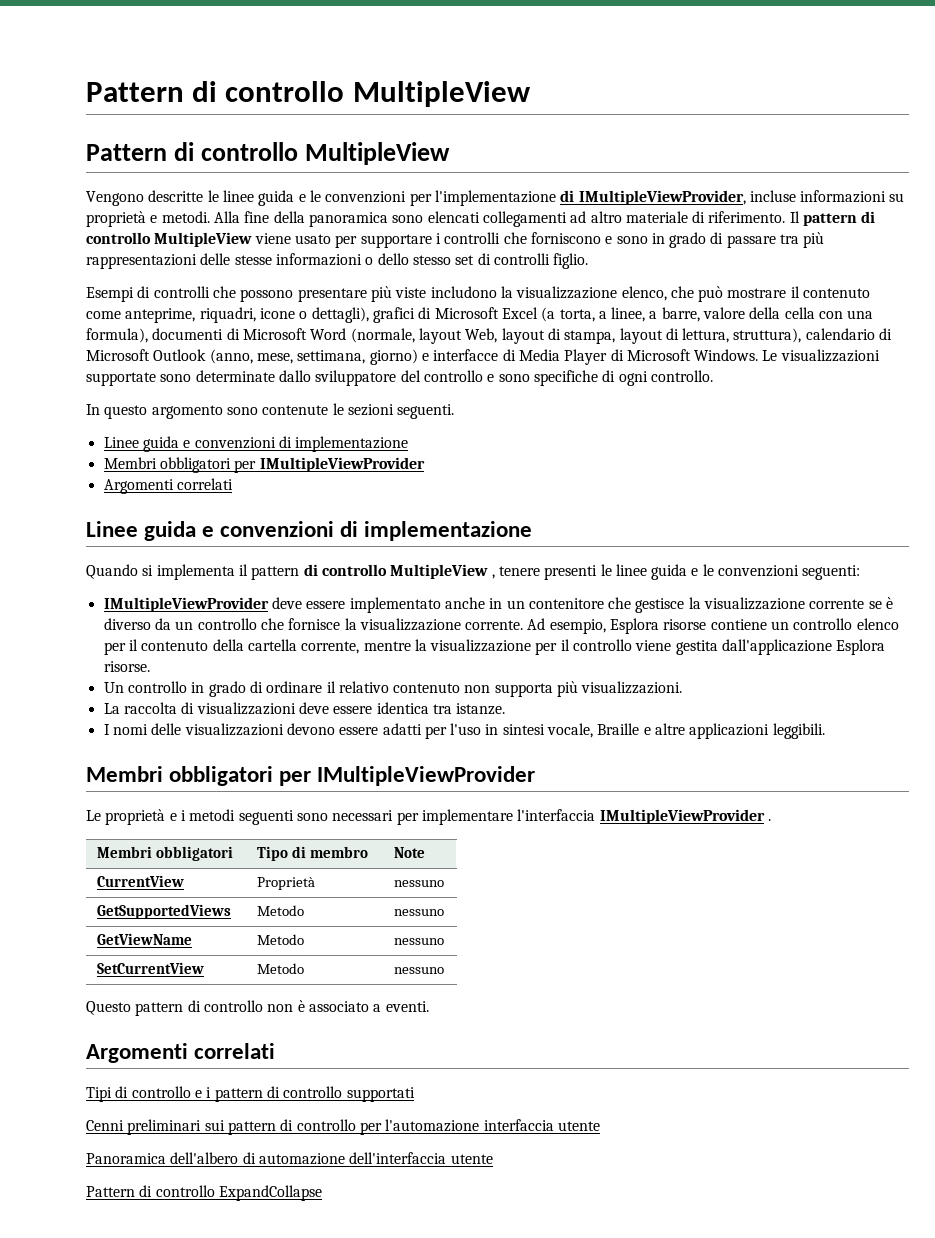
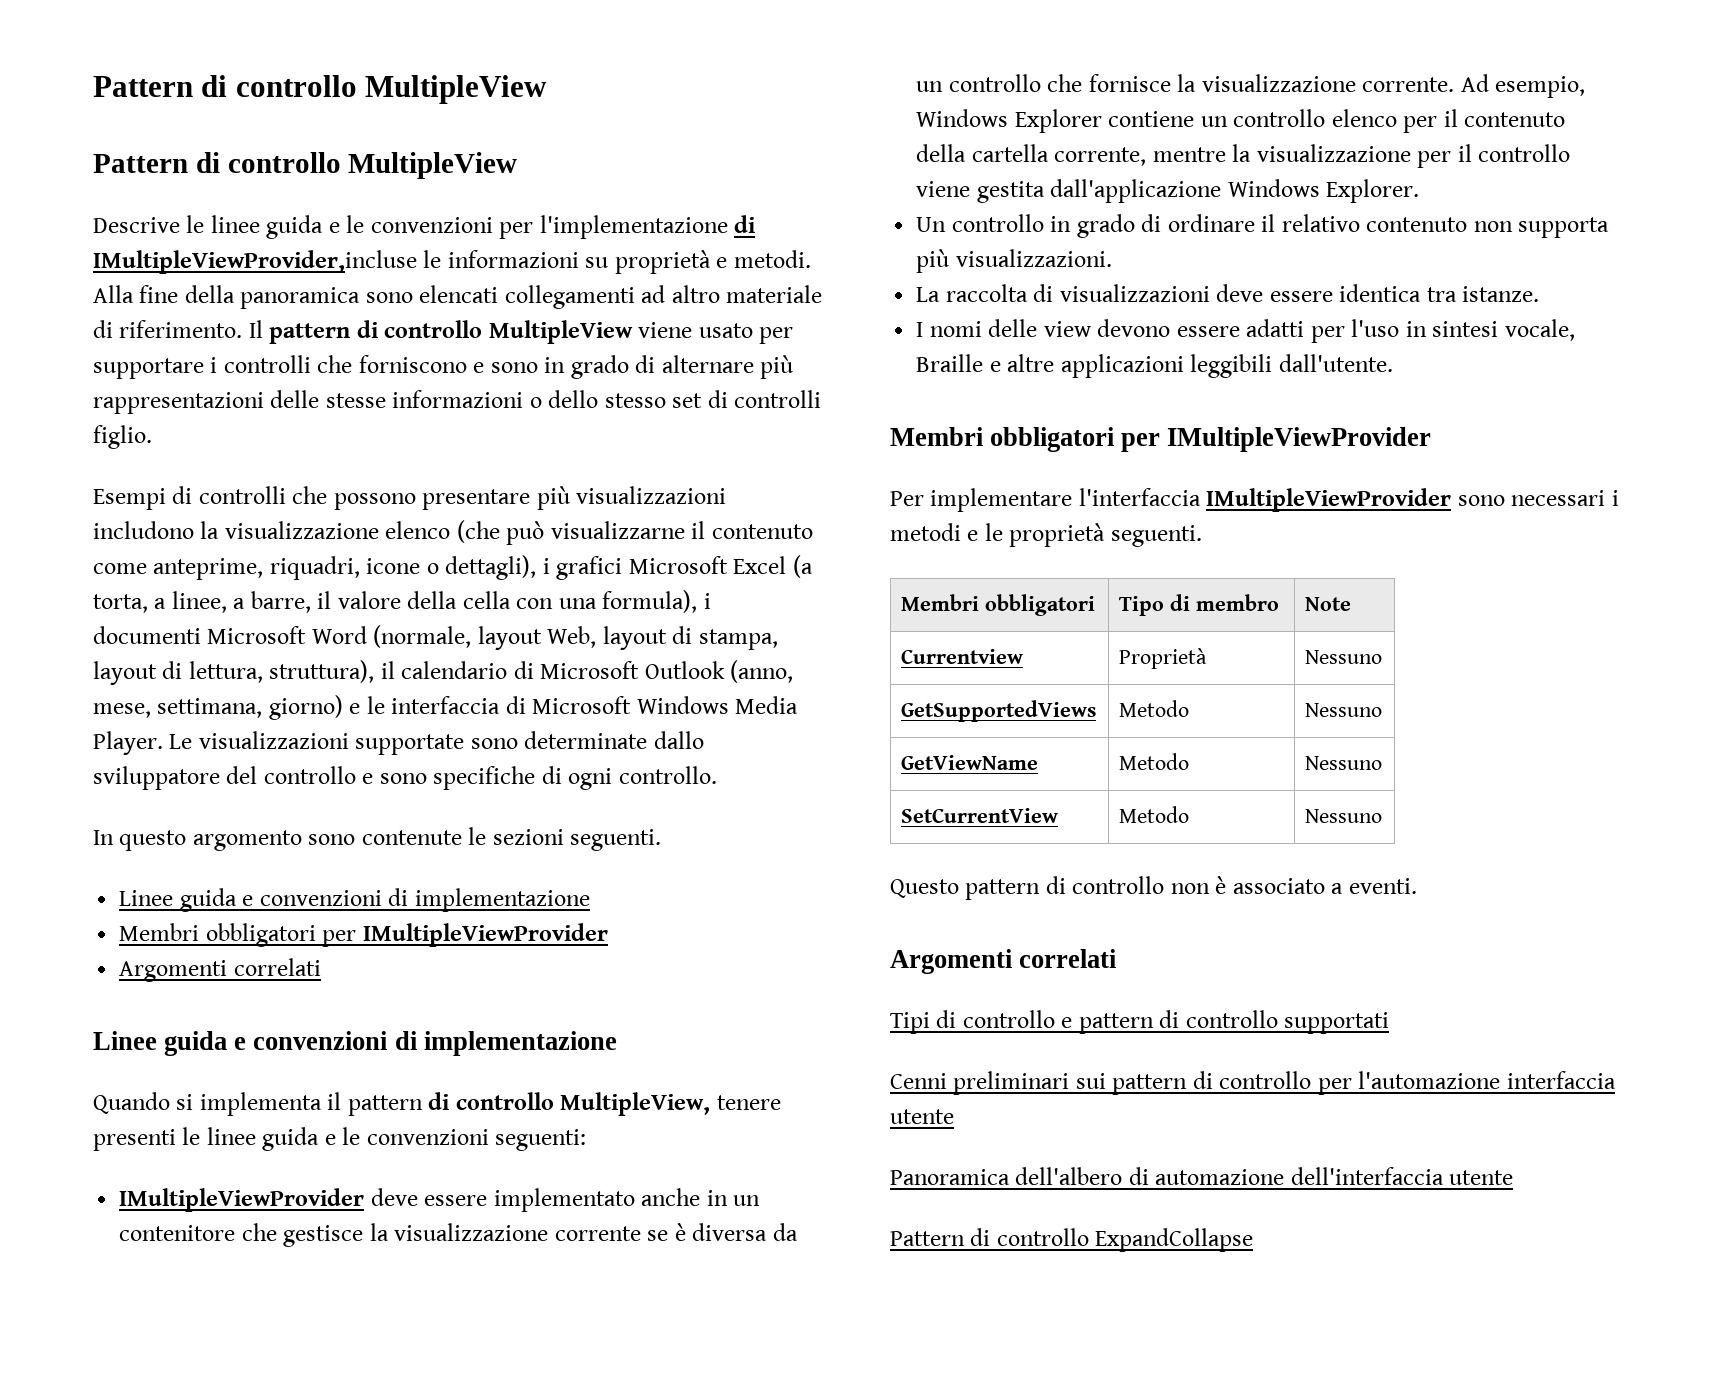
[86,190,204,206] Vengono descritte -> [93,217,180,233] Descrive
[578,190,796,205] IMultipleViewProvider, incluse -> [93,250,442,274] IMultipleViewProvider,incluse le
[726,234,800,248] passare tra -> [661,355,754,373] alternare
[395,287,427,298] viste -> [576,486,727,504] visualizzazioni
[621,286,787,302] elenco, che può mostrare -> [385,520,685,545] elenco (che può visualizzarne
[372,307,432,323] grafici di -> [542,556,623,580] i grafici
(700, 314) none -> [317,591,332,609] il
[152,328,240,340] documenti di -> [703,593,711,609] [93,626,201,644] i documenti
(802, 335) none -> [380,661,395,679] il
[433,349,759,365] interfacce di Media Player di Microsoft Windows. -> [366,696,799,714] [93,731,163,755] le interfaccia di Microsoft Windows Media Player.
[390,564,495,579] MultipleView , -> [560,1092,711,1116] MultipleView,
[103,618,151,630] diverso -> [692,1223,768,1241] diversa
[610,618,707,634] Esplora risorse -> [916,109,1102,133] Windows Explorer
[836,639,886,655] [103,661,150,672] Esplora risorse. -> [1227,179,1420,203] Windows Explorer.
[184,723,284,736] visualizzazioni -> [1043,321,1091,337] view
[772,723,825,739] [86,766,536,786] [86,809,771,825] leggibili. // Membri obbligatori per IMultipleViewProvider // Le proprietà e i metodi seguenti sono necessari per implementare l'interfaccia IMultipleViewProvider . -> [1190,354,1393,378] [890,427,1432,452] [890,488,1619,512] [890,523,1202,547] leggibili dall'utente. // Membri obbligatori per IMultipleViewProvider // Per implementare l'interfaccia IMultipleViewProvider sono necessari i metodi e le proprietà seguenti.
[97,875,185,887] CurrentView -> [900,649,1023,664] Currentview
[394,880,445,887] nessuno -> [1304,650,1382,664] Nessuno
[394,909,445,916] nessuno -> [1304,703,1382,717] Nessuno
[394,938,445,945] nessuno -> [1304,756,1382,770] Nessuno
[394,967,445,974] nessuno -> [1304,809,1382,823] Nessuno
[206,1087,212,1098] i -> (1073, 1022) none

